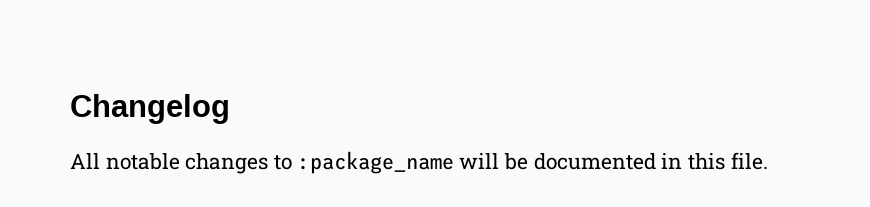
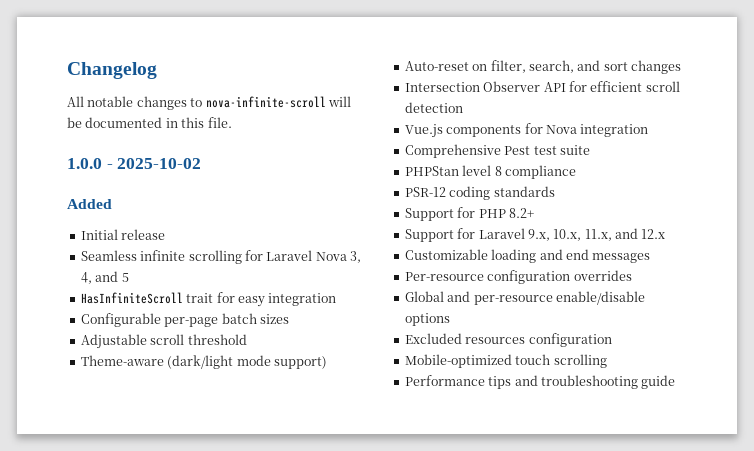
[297,151,454,174] :package_name -> [205,96,326,108] nova-infinite-scroll
(768, 161) none -> [67,158,202,169] [67,199,112,209] [80,229,166,240] [80,250,361,264] [80,271,129,284] [80,292,337,307] [80,313,289,327] [80,334,247,349] [80,355,327,369] [404,60,681,74] [404,81,680,92] [404,102,463,113] [404,123,649,138] [404,144,590,158] [404,165,576,179] [404,186,555,200] [404,207,534,221] [404,228,666,242] [404,249,651,263] [404,270,632,284] [404,291,645,305] [404,313,450,326] [404,333,612,347] [404,354,607,368] [404,375,676,389] // 1.0.0 - 2025-10-02 // Added // Initial release // Seamless infinite scrolling for Laravel Nova 3, 4, and 5 // HasInfiniteScroll trait for easy integration // Configurable per-page batch sizes // Adjustable scroll threshold // Theme-aware (dark/light mode support) // Auto-reset on filter, search, and sort changes // Intersection Observer API for efficient scroll detection // Vue.js components for Nova integration // Comprehensive Pest test suite // PHPStan level 8 compliance // PSR-12 coding standards // Support for PHP 8.2+ // Support for Laravel 9.x, 10.x, 11.x, and 12.x // Customizable loading and end messages // Per-resource configuration overrides // Global and per-resource enable/disable options // Excluded resources configuration // Mobile-optimized touch scrolling // Performance tips and troubleshooting guide

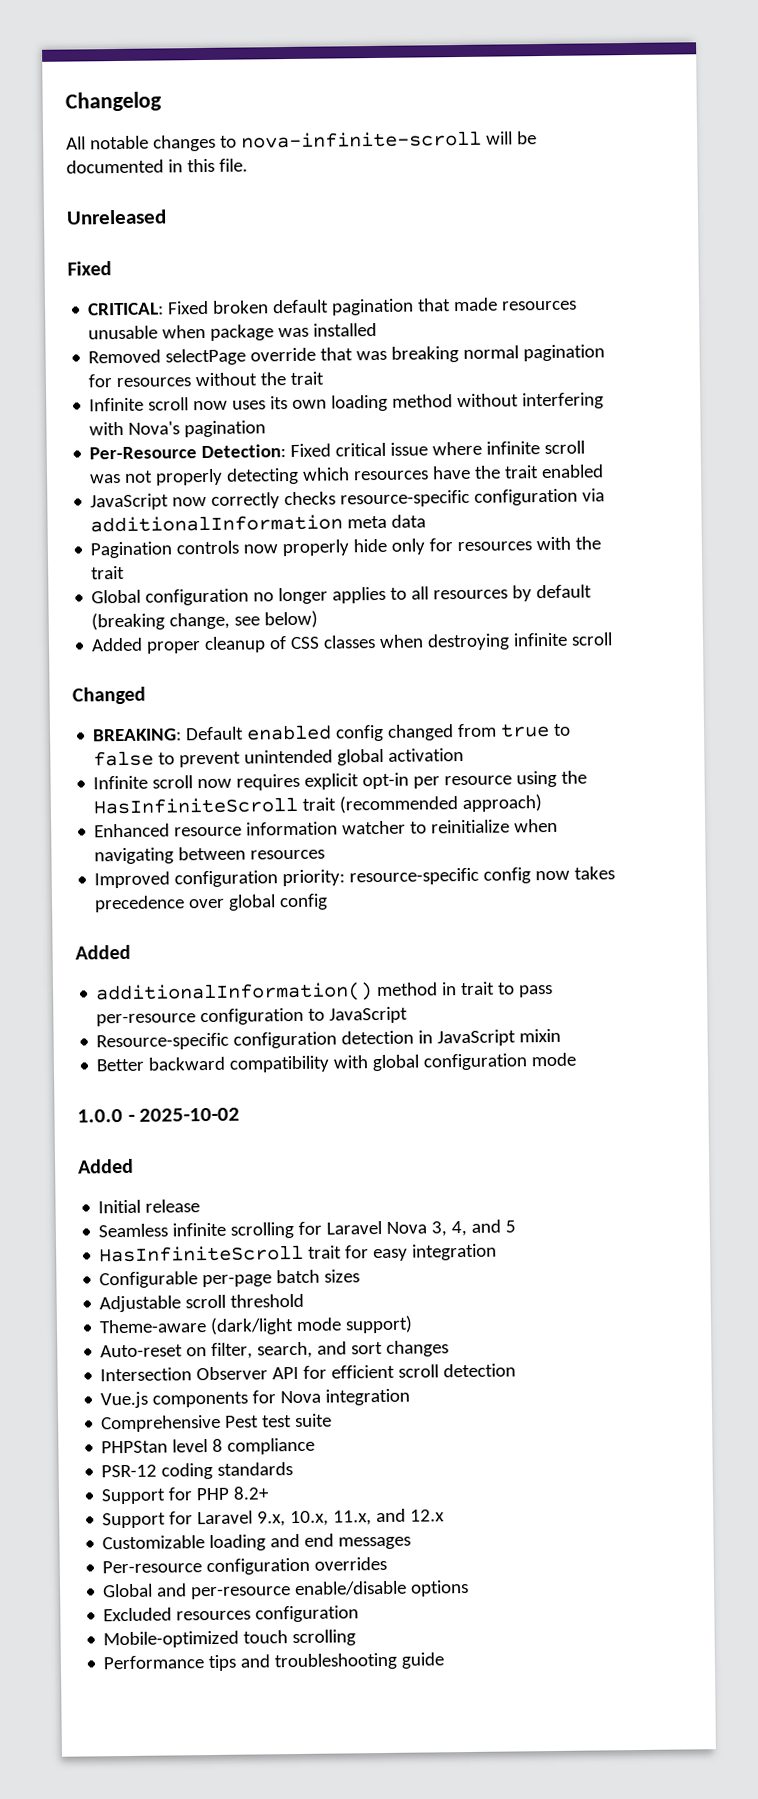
(232, 122) none -> [66,209,167,225] [67,261,112,276] [88,297,578,316] [88,322,378,341] [88,344,606,366] [88,371,325,388] [89,392,605,412] [89,420,267,438] [89,440,586,460] [90,464,605,486] [90,488,606,511] [90,514,427,533] [90,536,602,559] [91,565,126,580] [91,584,593,606] [91,610,319,631] [91,632,614,654] [72,686,146,705] [92,722,572,742] [93,747,465,768] [93,770,588,791] [93,794,543,815] [94,818,559,838] [94,846,326,865] [94,866,616,889] [94,893,329,913] [75,944,131,960] [95,981,554,1004] [96,1006,409,1027] [96,1028,562,1051] [96,1052,577,1073] // Unreleased // Fixed // CRITICAL: Fixed broken default pagination that made resources unusable when package was installed // Removed selectPage override that was breaking normal pagination for resources without the trait // Infinite scroll now uses its own loading method without interfering with Nova's pagination // Per-Resource Detection: Fixed critical issue where infinite scroll was not properly detecting which resources have the trait enabled // JavaScript now correctly checks resource-specific configuration via additionalInformation meta data // Pagination controls now properly hide only for resources with the trait // Global configuration no longer applies to all resources by default (breaking change, see below) // Added proper cleanup of CSS classes when destroying infinite scroll // Changed // BREAKING: Default enabled config changed from true to false to prevent unintended global activation // Infinite scroll now requires explicit opt-in per resource using the HasInfiniteScroll trait (recommended approach) // Enhanced resource information watcher to reinitialize when navigating between resources // Improved configuration priority: resource-specific config now takes precedence over global config // Added // additionalInformation() method in trait to pass per-resource configuration to JavaScript // Resource-specific configuration detection in JavaScript mixin // Better backward compatibility with global configuration mode

